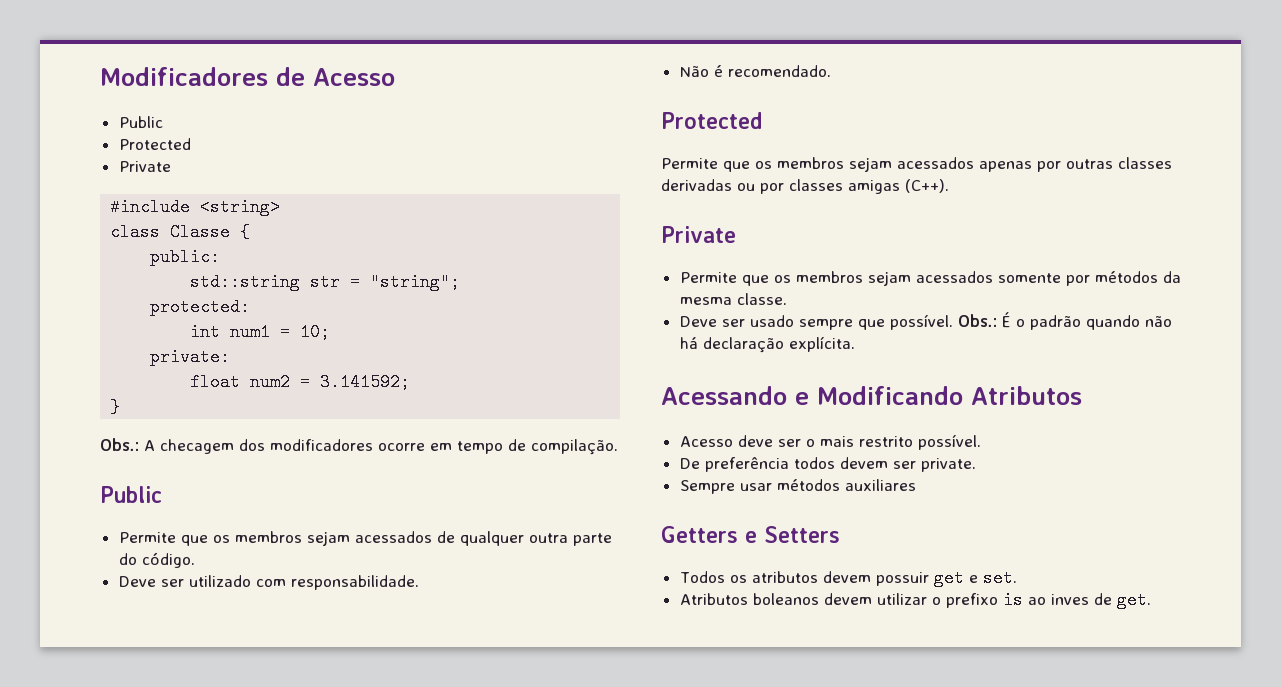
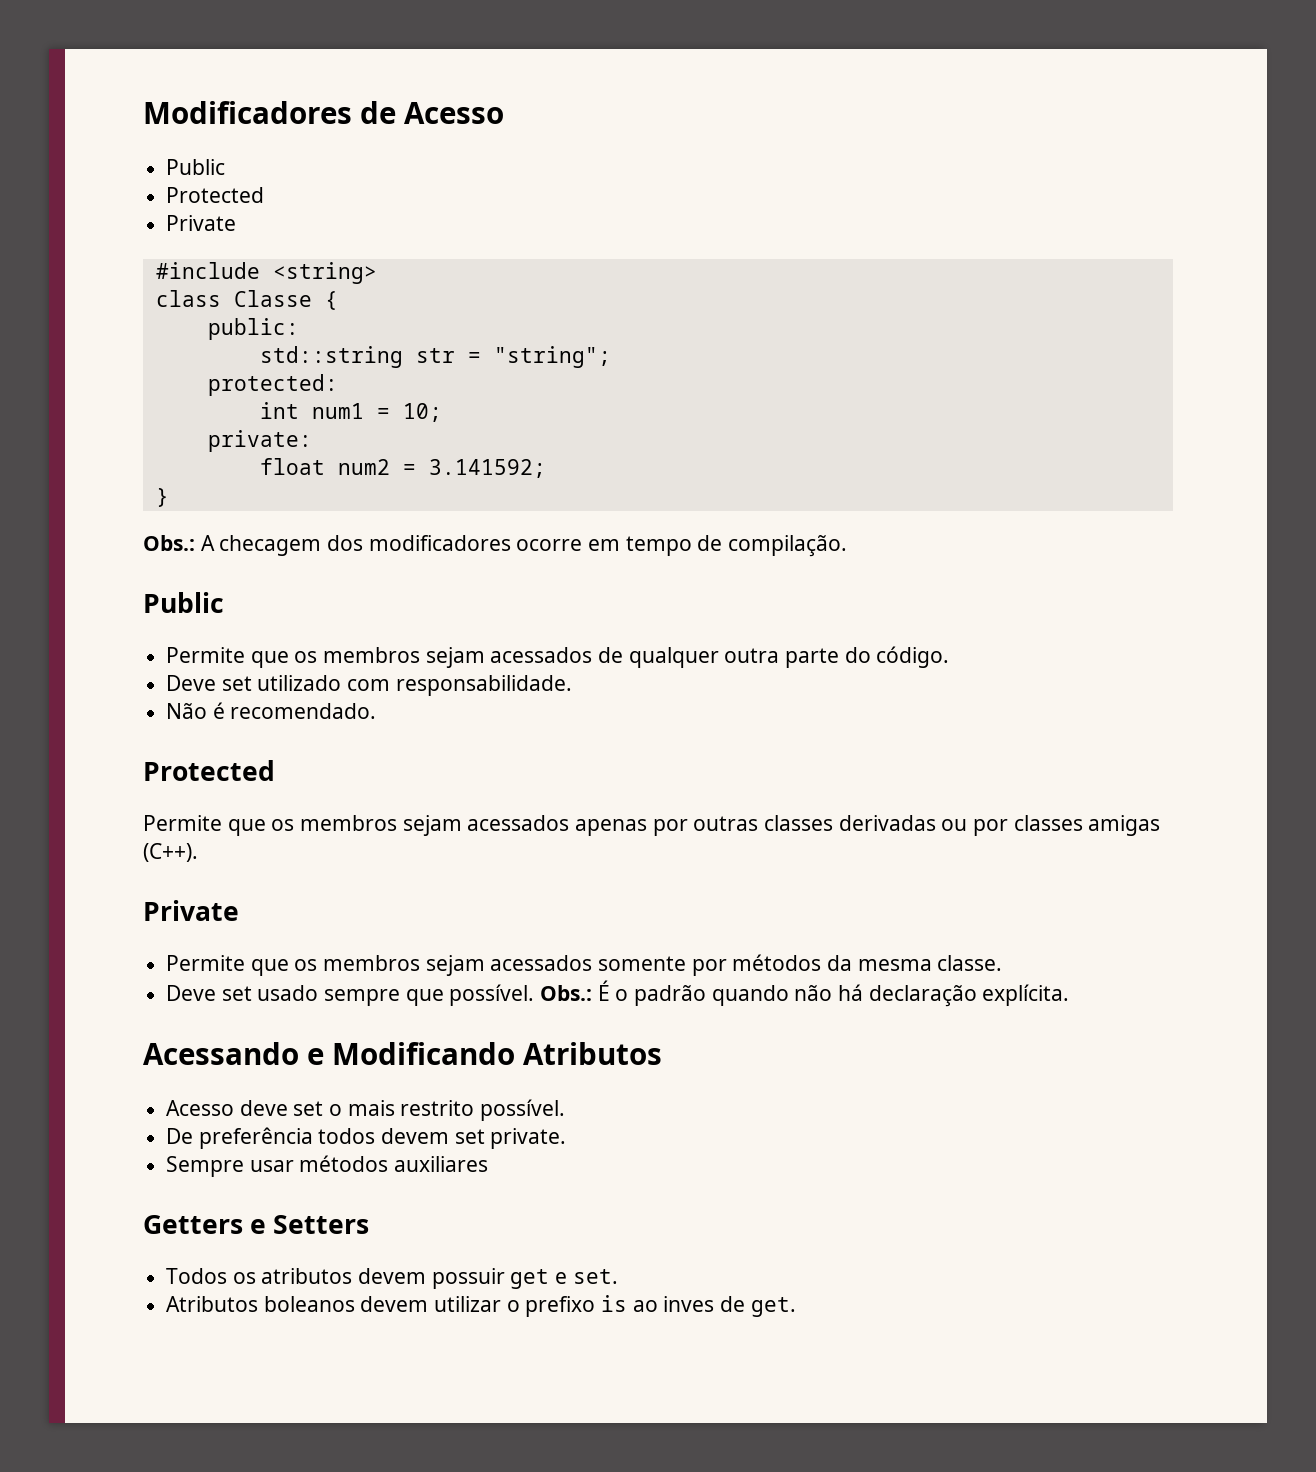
[160,579,184,587] ser -> [221,676,252,691] set
[721,319,745,327] ser -> [221,986,252,1001] set
[777,439,801,447] ser -> [293,1101,324,1116] set
[892,461,916,469] ser -> [454,1129,485,1144] set

